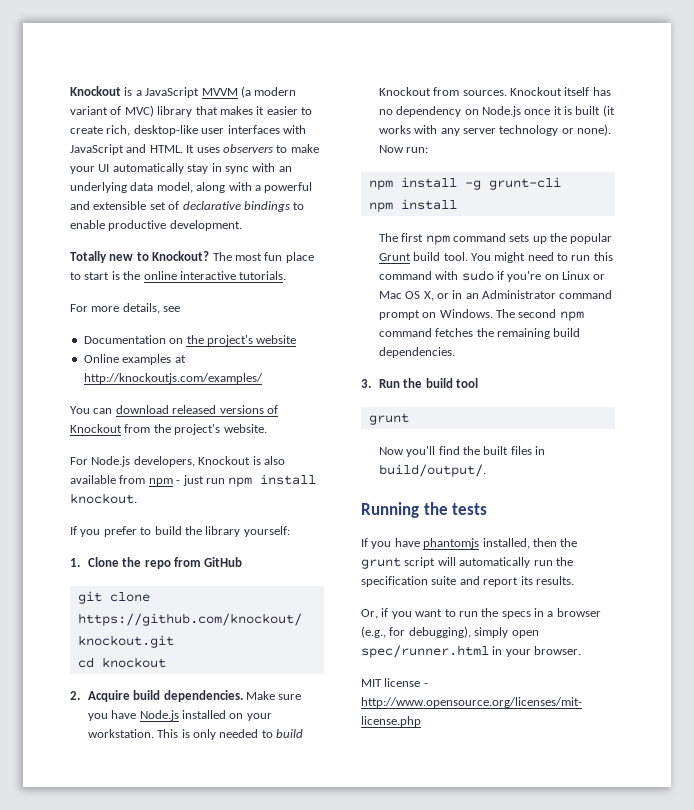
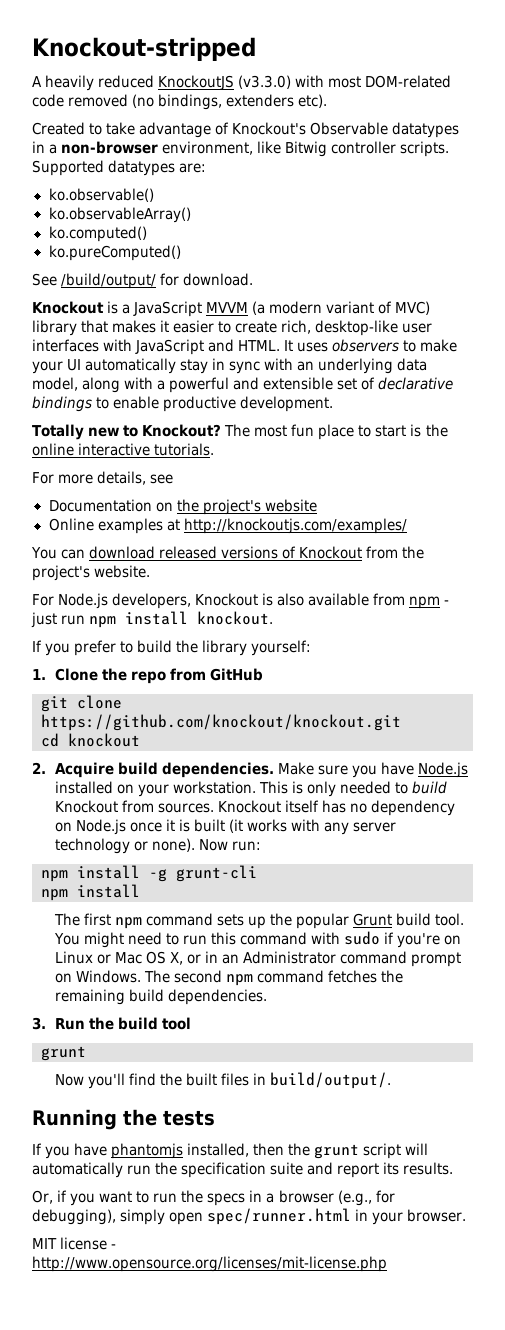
(70, 91) none -> [32,37,256,61] [32,75,452,91] [32,94,328,110] [32,122,460,138] [32,141,450,157] [32,160,207,176] [48,188,154,202] [48,207,191,223] [48,226,147,242] [48,245,181,261] [32,273,254,289] Knockout-stripped // A heavily reduced KnockoutJS (v3.3.0) with most DOM-related code removed (no bindings, extenders etc). // Created to take advantage of Knockout's Observable datatypes in a non-browser environment, like Bitwig controller scripts. Supported datatypes are: // ko.observable() // ko.observableArray() // ko.computed() // ko.pureComputed() // See /build/output/ for download. //

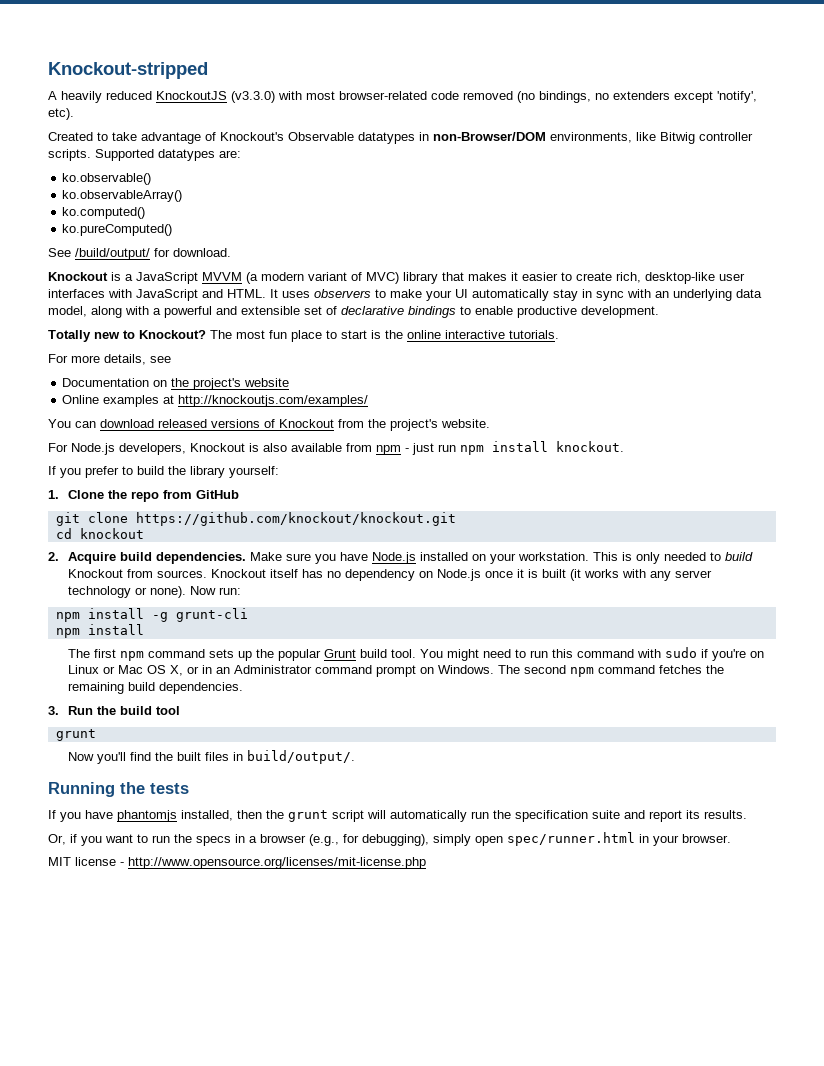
[365,75,452,88] DOM-related -> [339,91,427,100] browser-related
[226,94,295,107] extenders -> [595,91,757,103] no extenders except 'notify',
[49,141,254,155] a non-browser environment, -> [433,132,632,143] non-Browser/DOM environments,

